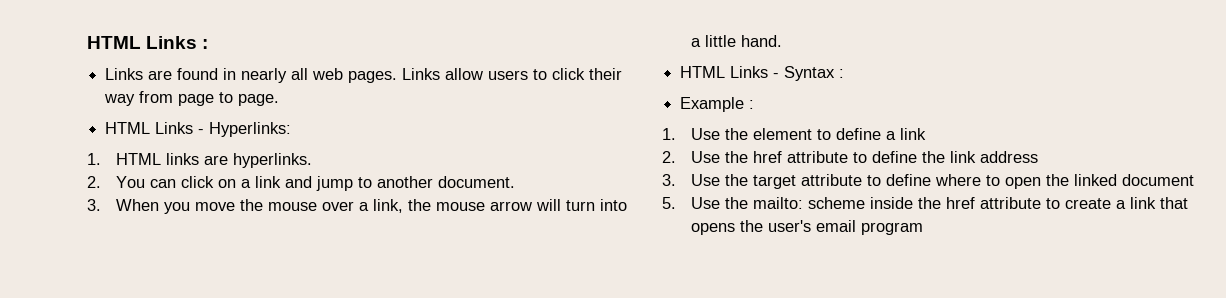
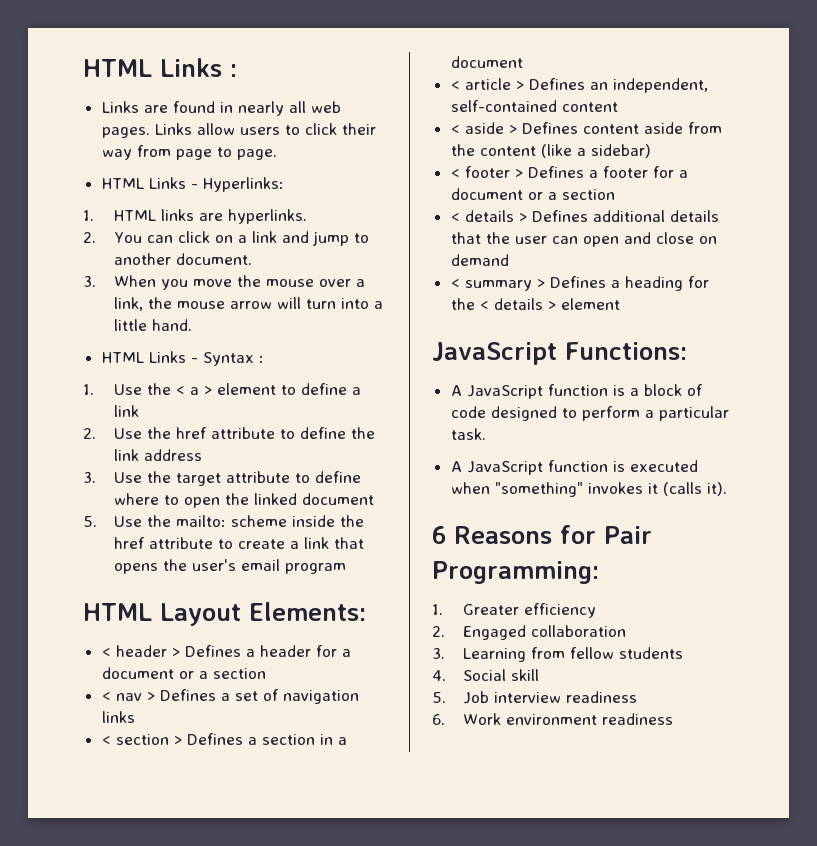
[680,97,755,112] // Example : -> (264, 359) none
(748, 134) none -> [176,386,213,395] < a >
(923, 228) none -> [83,602,366,626] [101,645,351,657] [101,667,266,679] [101,689,359,704] [101,711,135,723] [101,733,347,745] [450,56,523,68] [450,78,708,93] [450,100,618,112] [450,122,722,134] [450,144,651,158] [450,166,688,178] [450,188,615,200] [450,210,719,222] [450,232,717,247] [450,254,509,266] [450,276,709,291] [450,298,620,310] [432,342,687,365] [450,384,703,399] [450,406,729,421] [450,428,486,440] [450,460,698,475] [450,482,727,497] [432,525,652,544] [432,561,599,584] [432,603,597,618] [432,625,627,640] [432,647,684,662] [432,669,540,681] [432,691,638,704] [432,713,674,725] // HTML Layout Elements: // < header > Defines a header for a document or a section // < nav > Defines a set of navigation links // < section > Defines a section in a document // < article > Defines an independent, self-contained content // < aside > Defines content aside from the content (like a sidebar) // < footer > Defines a footer for a document or a section // < details > Defines additional details that the user can open and close on demand // < summary > Defines a heading for the < details > element // JavaScript Functions: // A JavaScript function is a block of code designed to perform a particular task. // A JavaScript function is executed when "something" invokes it (calls it). // 6 Reasons for Pair Programming: // 1. Greater efficiency // 2. Engaged collaboration // 3. Learning from fellow students // 4. Social skill // 5. Job interview readiness // 6. Work environment readiness

